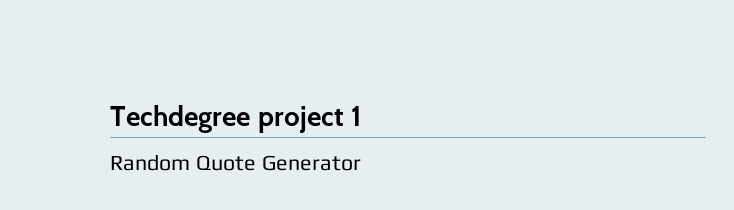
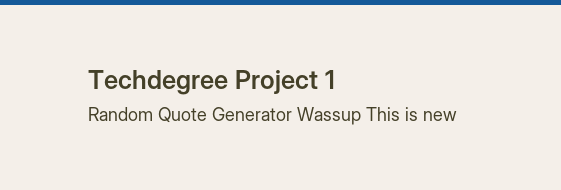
[257,106,344,133] project -> [234,70,318,94] Project
(361, 163) none -> [297,107,457,125] Wassup This is new

